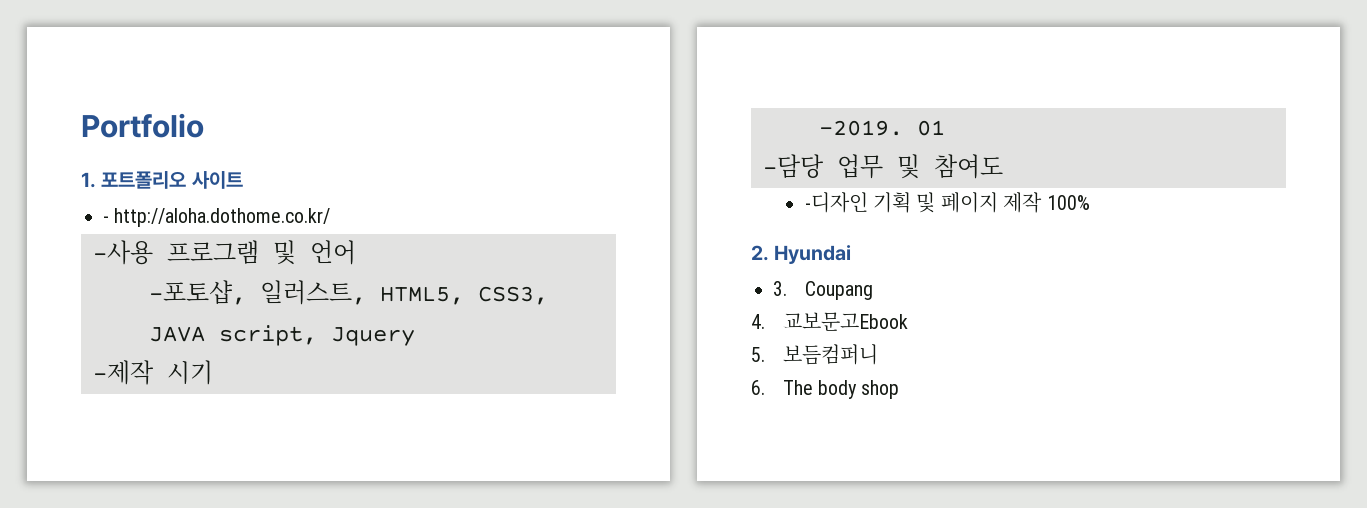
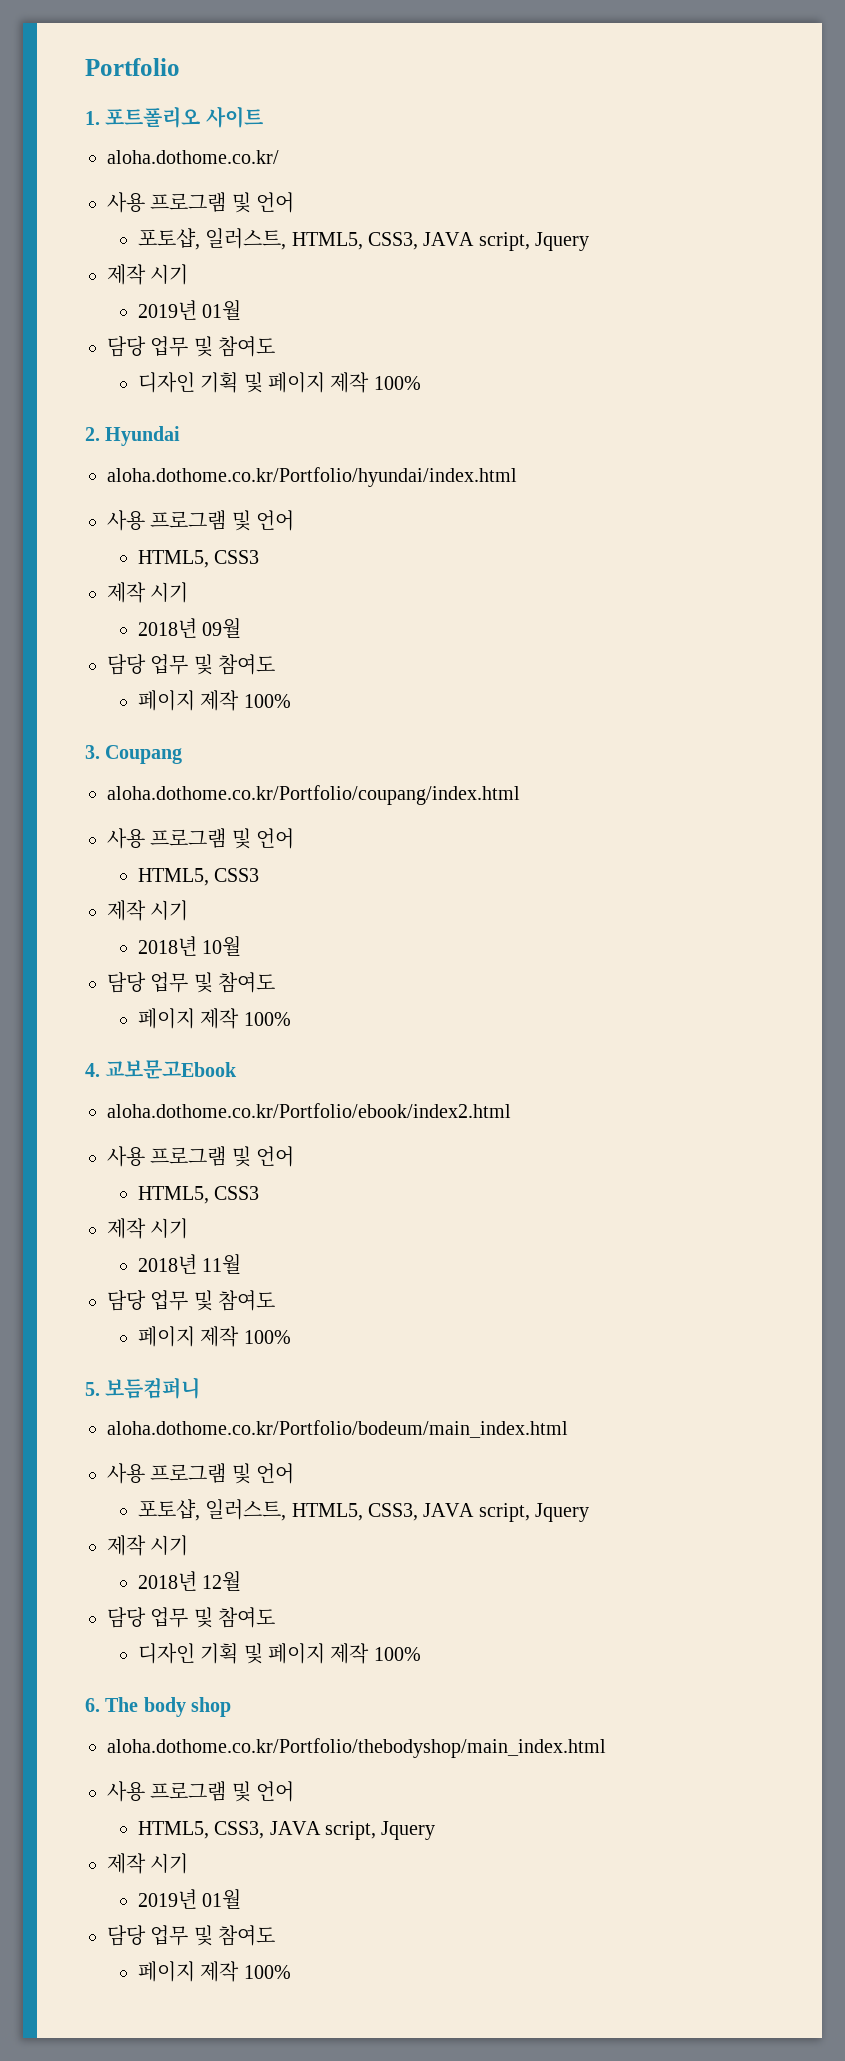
[103,208,331,227] [93,240,356,265] [149,280,548,305] [149,325,415,346] [93,360,213,385] [819,120,945,136] [763,154,1003,179] [804,192,868,213] - http://aloha.dothome.co.kr/ // -사용 프로그램 및 언어 // -포토샵, 일러스트, HTML5, CSS3, JAVA script, Jquery // -제작 시기 // -2019. 01 // -담당 업무 및 참여도 // -디자인 -> [107,150,279,164] [107,192,295,213] [137,228,590,251] [107,264,189,285] [137,299,242,320] [107,336,276,357] [137,372,195,393] aloha.dothome.co.kr/ // 사용 프로그램 및 언어 // 포토샵, 일러스트, HTML5, CSS3, JAVA script, Jquery // 제작 시기 // 2019년 01월 // 담당 업무 및 참여도 // 디자인
[773,281,873,300] [751,312,908,331] [751,344,878,365] [751,380,900,399] 3. Coupang // 4. 교보문고Ebook // 5. 보듬컴퍼니 // 6. The body shop -> [107,467,517,487] [107,510,295,531] [137,550,260,568] [107,582,189,603] [137,617,242,638] [107,654,276,675] [137,690,291,711] [85,745,183,764] [107,785,520,805] [107,828,295,849] [137,868,260,886] [107,900,189,921] [137,935,242,956] [107,972,276,993] [137,1008,291,1029] [85,1060,238,1079] [107,1103,511,1118] [107,1146,295,1167] [137,1186,260,1204] [107,1218,189,1239] [137,1253,242,1274] [107,1290,276,1311] [137,1326,291,1347] [85,1377,201,1399] [107,1420,568,1438] [107,1463,295,1484] [137,1499,590,1522] [107,1535,189,1556] [137,1570,242,1591] [107,1607,276,1628] [137,1643,421,1664] [85,1697,232,1717] [107,1738,606,1758] [107,1781,295,1802] [137,1821,436,1840] [107,1853,189,1874] [137,1888,242,1909] [107,1925,276,1946] [137,1961,291,1982] aloha.dothome.co.kr/Portfolio/hyundai/index.html // 사용 프로그램 및 언어 // HTML5, CSS3 // 제작 시기 // 2018년 09월 // 담당 업무 및 참여도 // 페이지 제작 100% // 3. Coupang // aloha.dothome.co.kr/Portfolio/coupang/index.html // 사용 프로그램 및 언어 // HTML5, CSS3 // 제작 시기 // 2018년 10월 // 담당 업무 및 참여도 // 페이지 제작 100% // 4. 교보문고Ebook // aloha.dothome.co.kr/Portfolio/ebook/index2.html // 사용 프로그램 및 언어 // HTML5, CSS3 // 제작 시기 // 2018년 11월 // 담당 업무 및 참여도 // 페이지 제작 100% // 5. 보듬컴퍼니 // aloha.dothome.co.kr/Portfolio/bodeum/main_index.html // 사용 프로그램 및 언어 // 포토샵, 일러스트, HTML5, CSS3, JAVA script, Jquery // 제작 시기 // 2018년 12월 // 담당 업무 및 참여도 // 디자인 기획 및 페이지 제작 100% // 6. The body shop // aloha.dothome.co.kr/Portfolio/thebodyshop/main_index.html // 사용 프로그램 및 언어 // HTML5, CSS3, JAVA script, Jquery // 제작 시기 // 2019년 01월 // 담당 업무 및 참여도 // 페이지 제작 100%

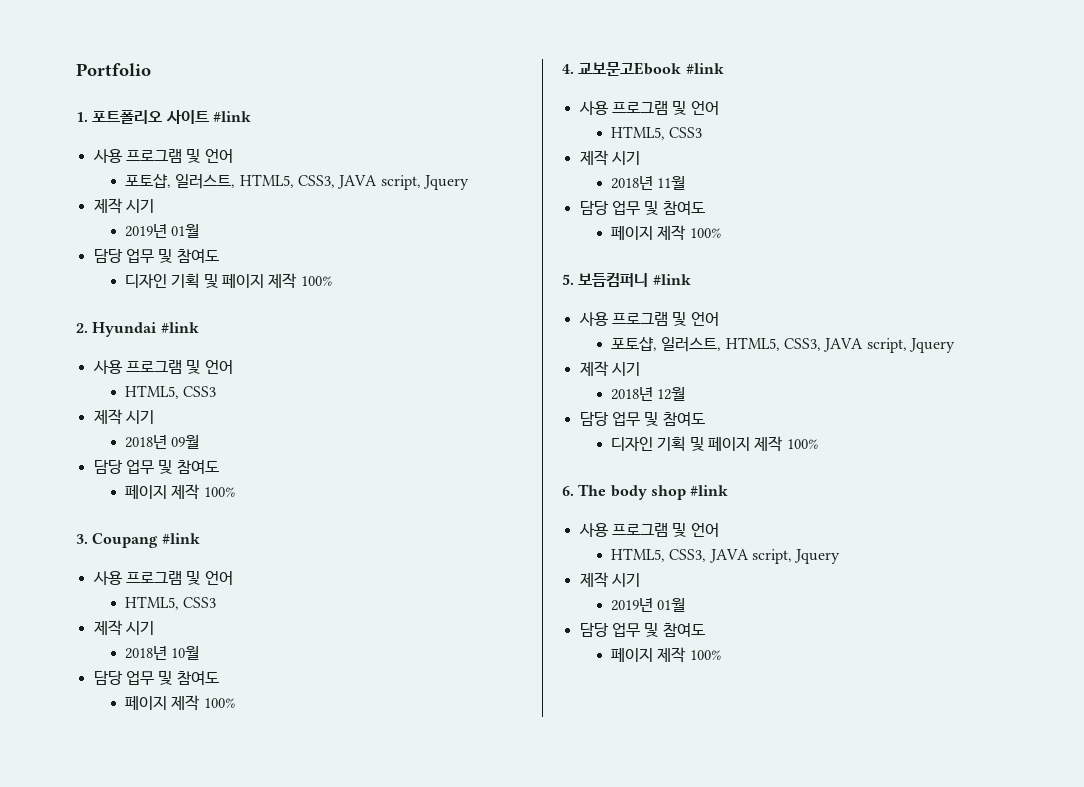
[107,150,279,164] // aloha.dothome.co.kr/ -> [212,111,251,122] #link
[107,467,517,487] // aloha.dothome.co.kr/Portfolio/hyundai/index.html -> [160,322,199,333] #link
[107,785,520,805] // aloha.dothome.co.kr/Portfolio/coupang/index.html -> [161,533,200,544] #link
[107,1103,511,1118] // aloha.dothome.co.kr/Portfolio/ebook/index2.html -> [685,63,724,74] #link
[107,1420,568,1438] // aloha.dothome.co.kr/Portfolio/bodeum/main_index.html -> [652,274,691,285] #link
[107,1738,606,1758] // aloha.dothome.co.kr/Portfolio/thebodyshop/main_index.html -> [690,485,729,496] #link

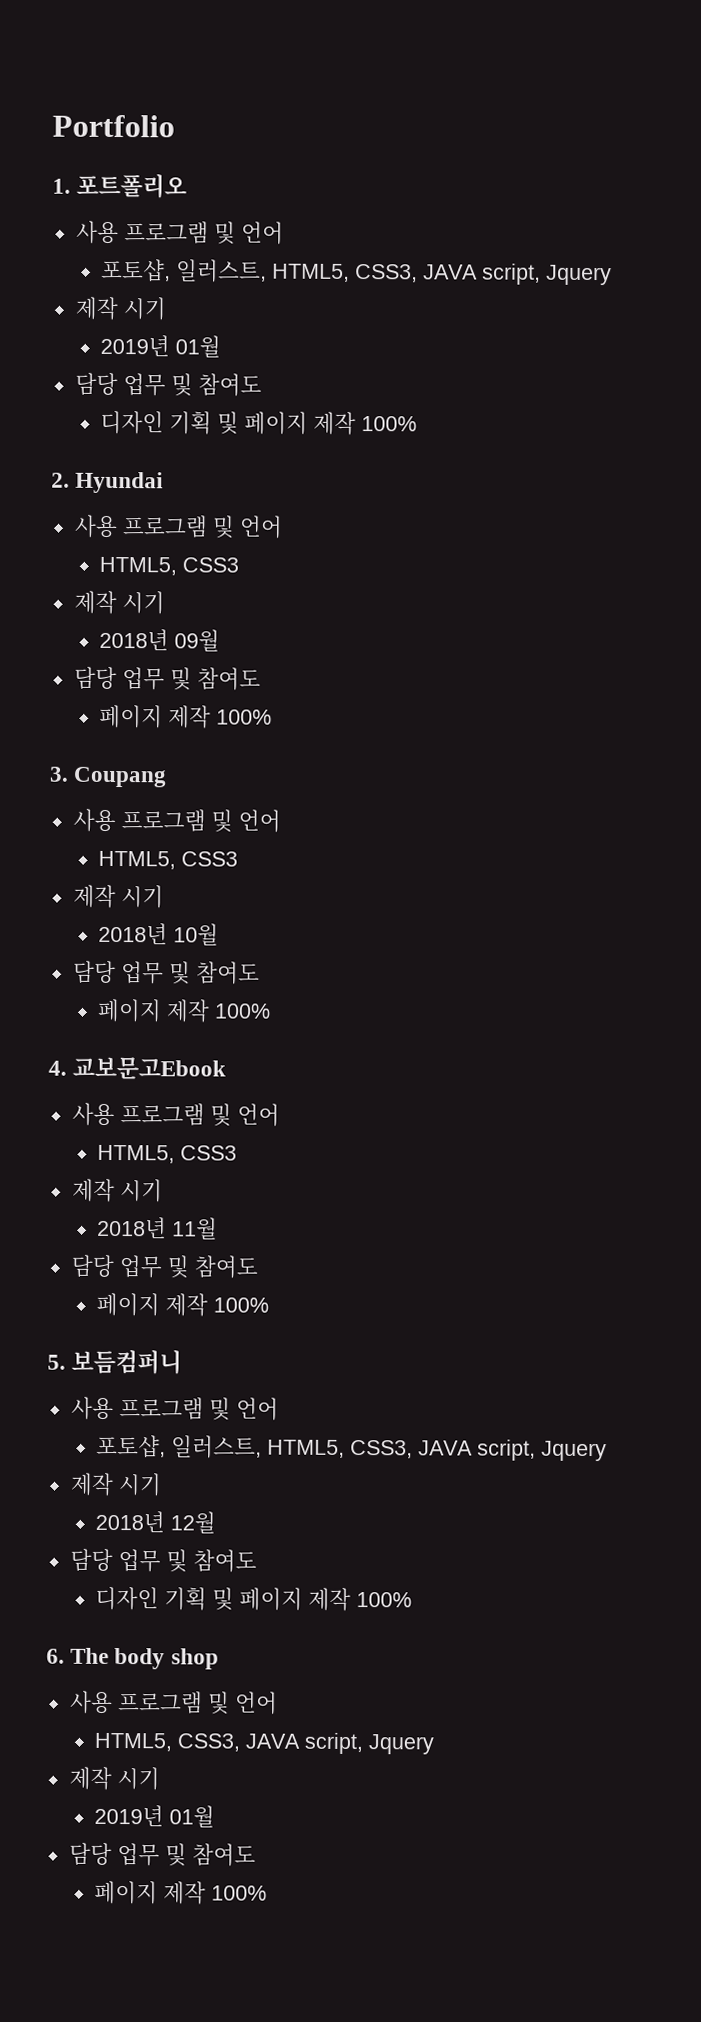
[165,110,251,124] 사이트 #link -> (188, 186) none
[160,322,199,333] #link -> (165, 482) none
[161,533,200,544] #link -> (168, 777) none
[685,63,724,74] #link -> (227, 1068) none
[652,274,691,285] #link -> (183, 1362) none
[690,485,729,496] #link -> (219, 1659) none

